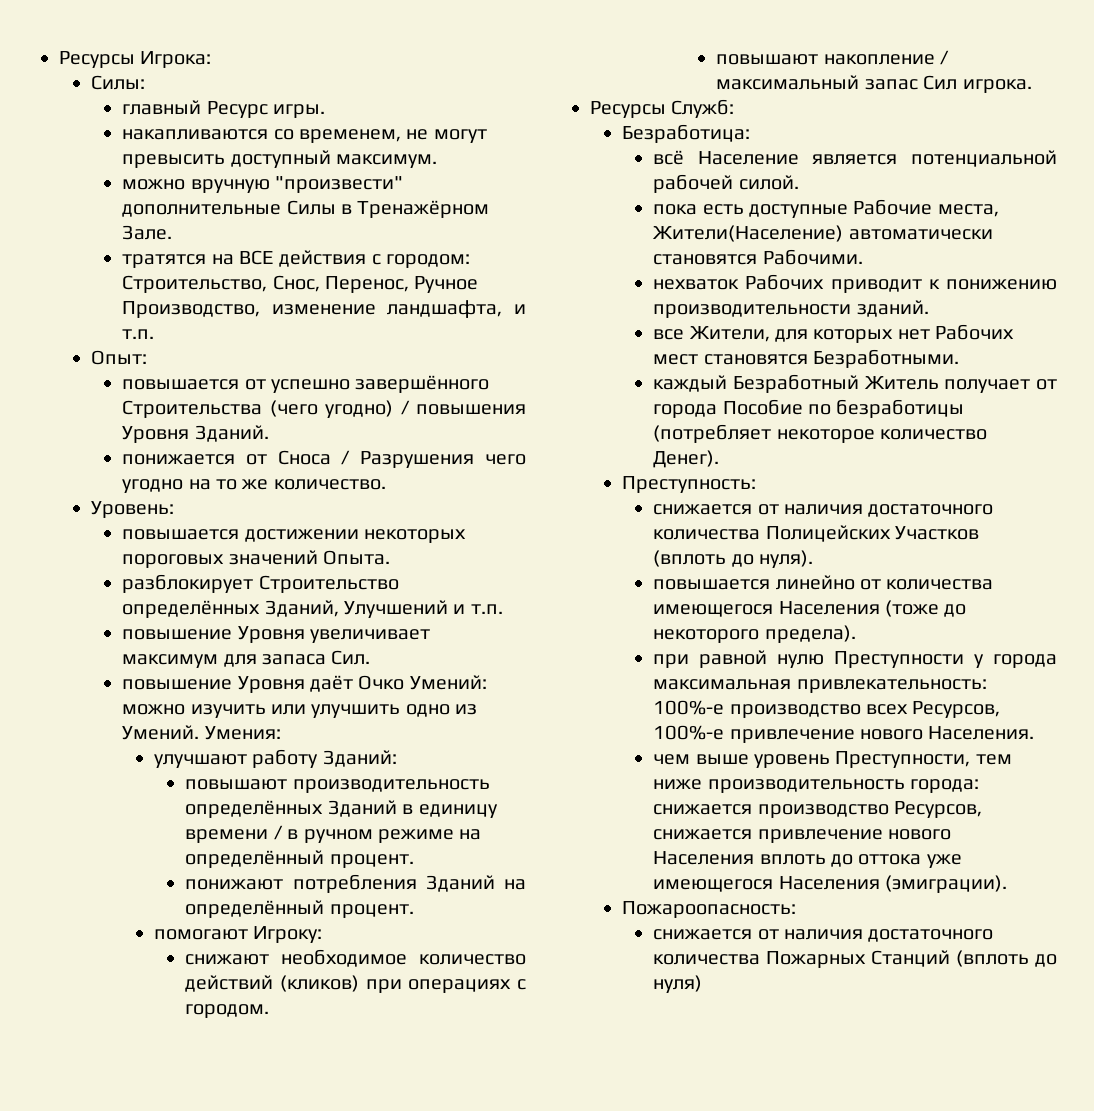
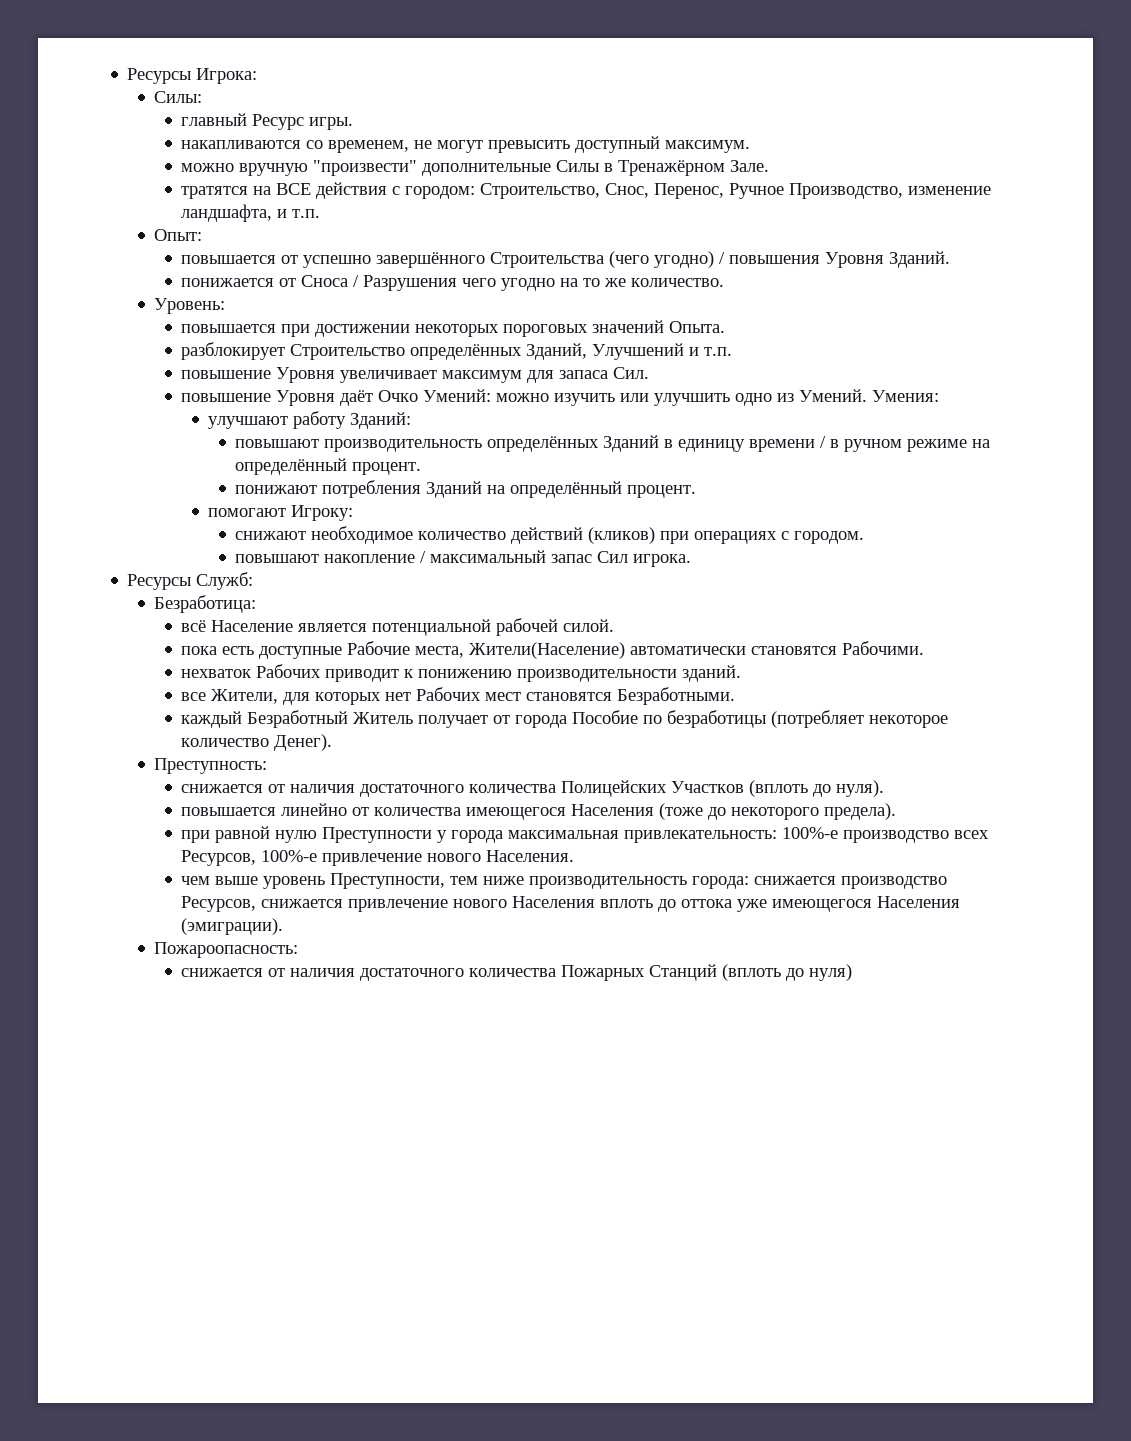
(240, 534) none -> [281,324,311,337] при

